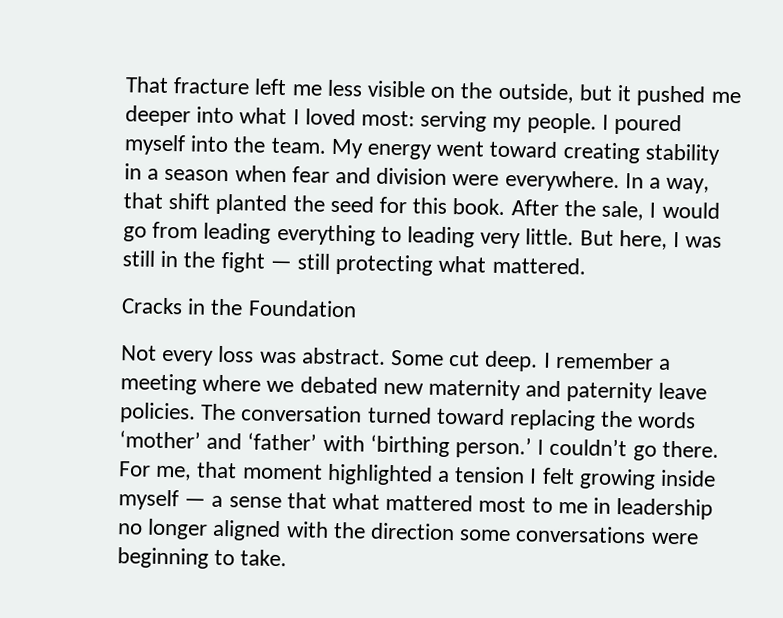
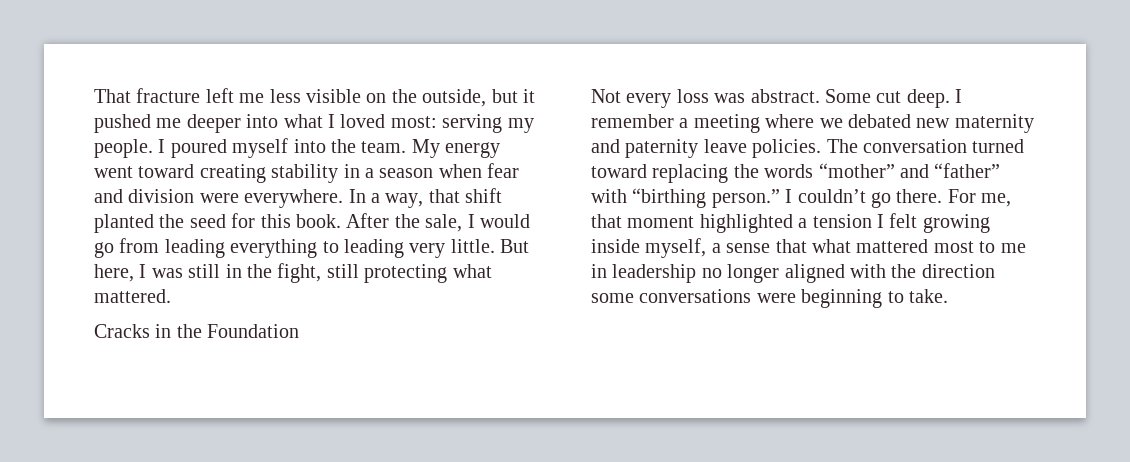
[220,251,292,273] fight — -> [277,263,322,283] fight,
[119,430,533,459] ‘mother’ and ‘father’ with ‘birthing person.’ -> [818,163,1001,178] [591,188,780,208] “mother” and “father” with “birthing person.”
[118,489,207,511] myself — -> [645,238,707,258] myself,

